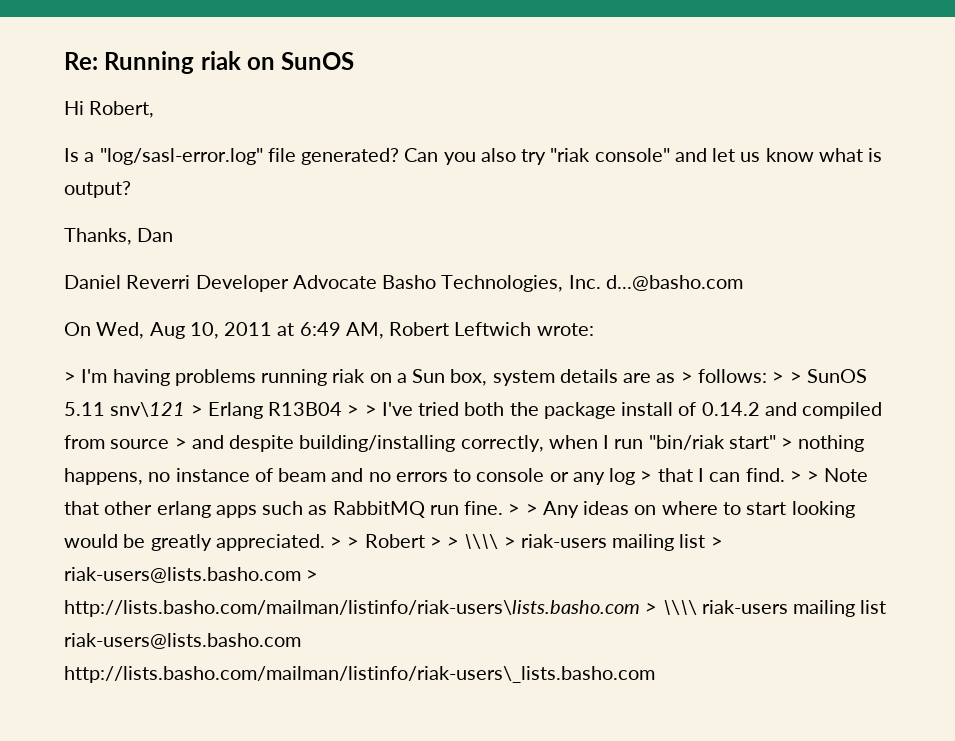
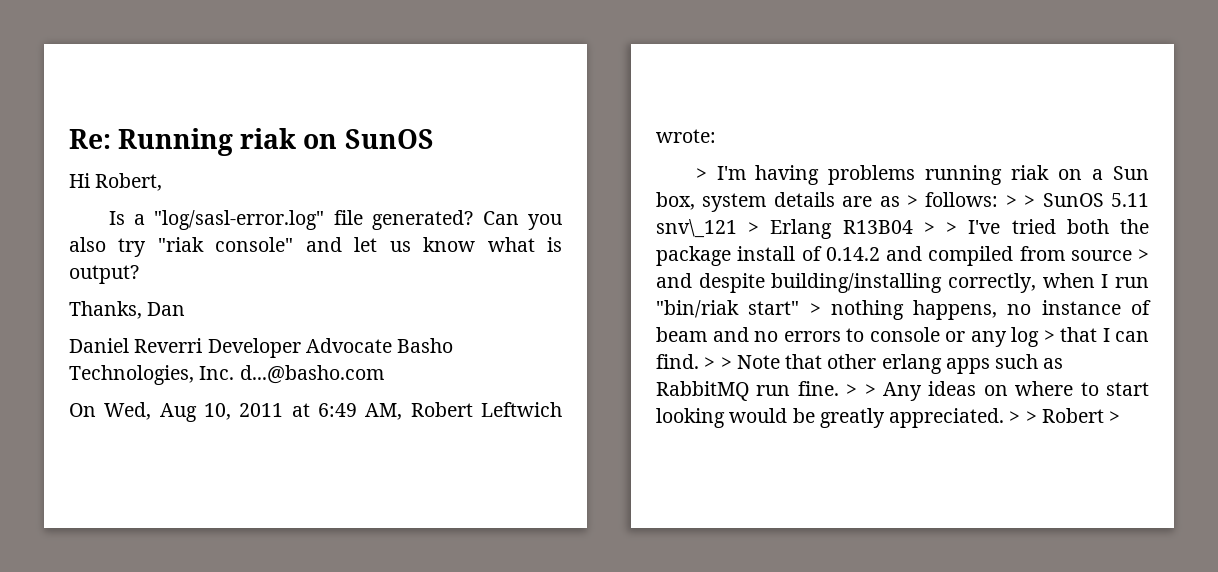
[110,402,186,417] snv\121 -> [656,219,737,238] snv\_121
[447,534,723,551] [64,567,319,583] [64,600,887,617] [64,633,301,649] [64,666,655,683] > \\\\ > riak-users mailing list > riak-users@lists.basho.com > http://lists.basho.com/mailman/listinfo/riak-users\lists.basho.com > \\\\ riak-users mailing list riak-users@lists.basho.com http://lists.basho.com/mailman/listinfo/riak-users\_lists.basho.com -> (1121, 417) none

